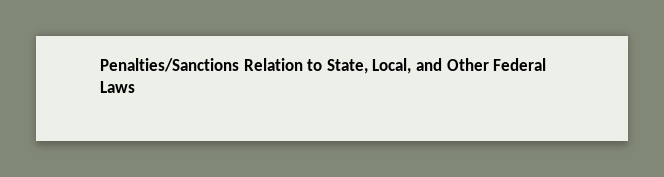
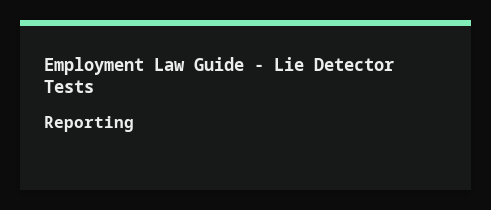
[100,58,547,74] [100,81,135,93] Penalties/Sanctions Relation to State, Local, and Other Federal Laws -> [44,57,394,75] [44,80,94,93] [44,116,134,132] Employment Law Guide - Lie Detector Tests // Reporting

